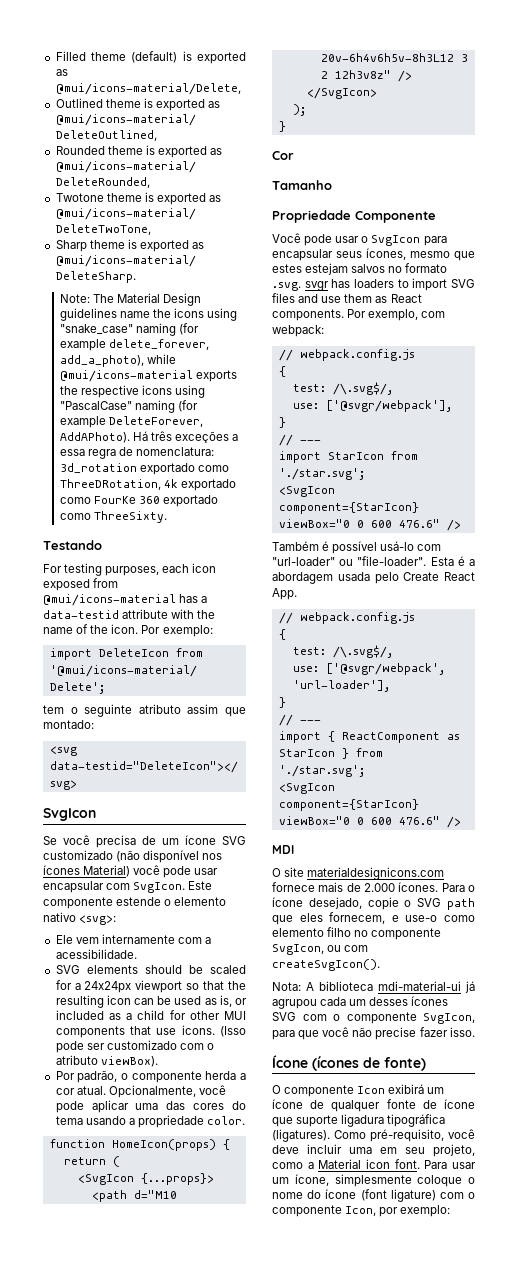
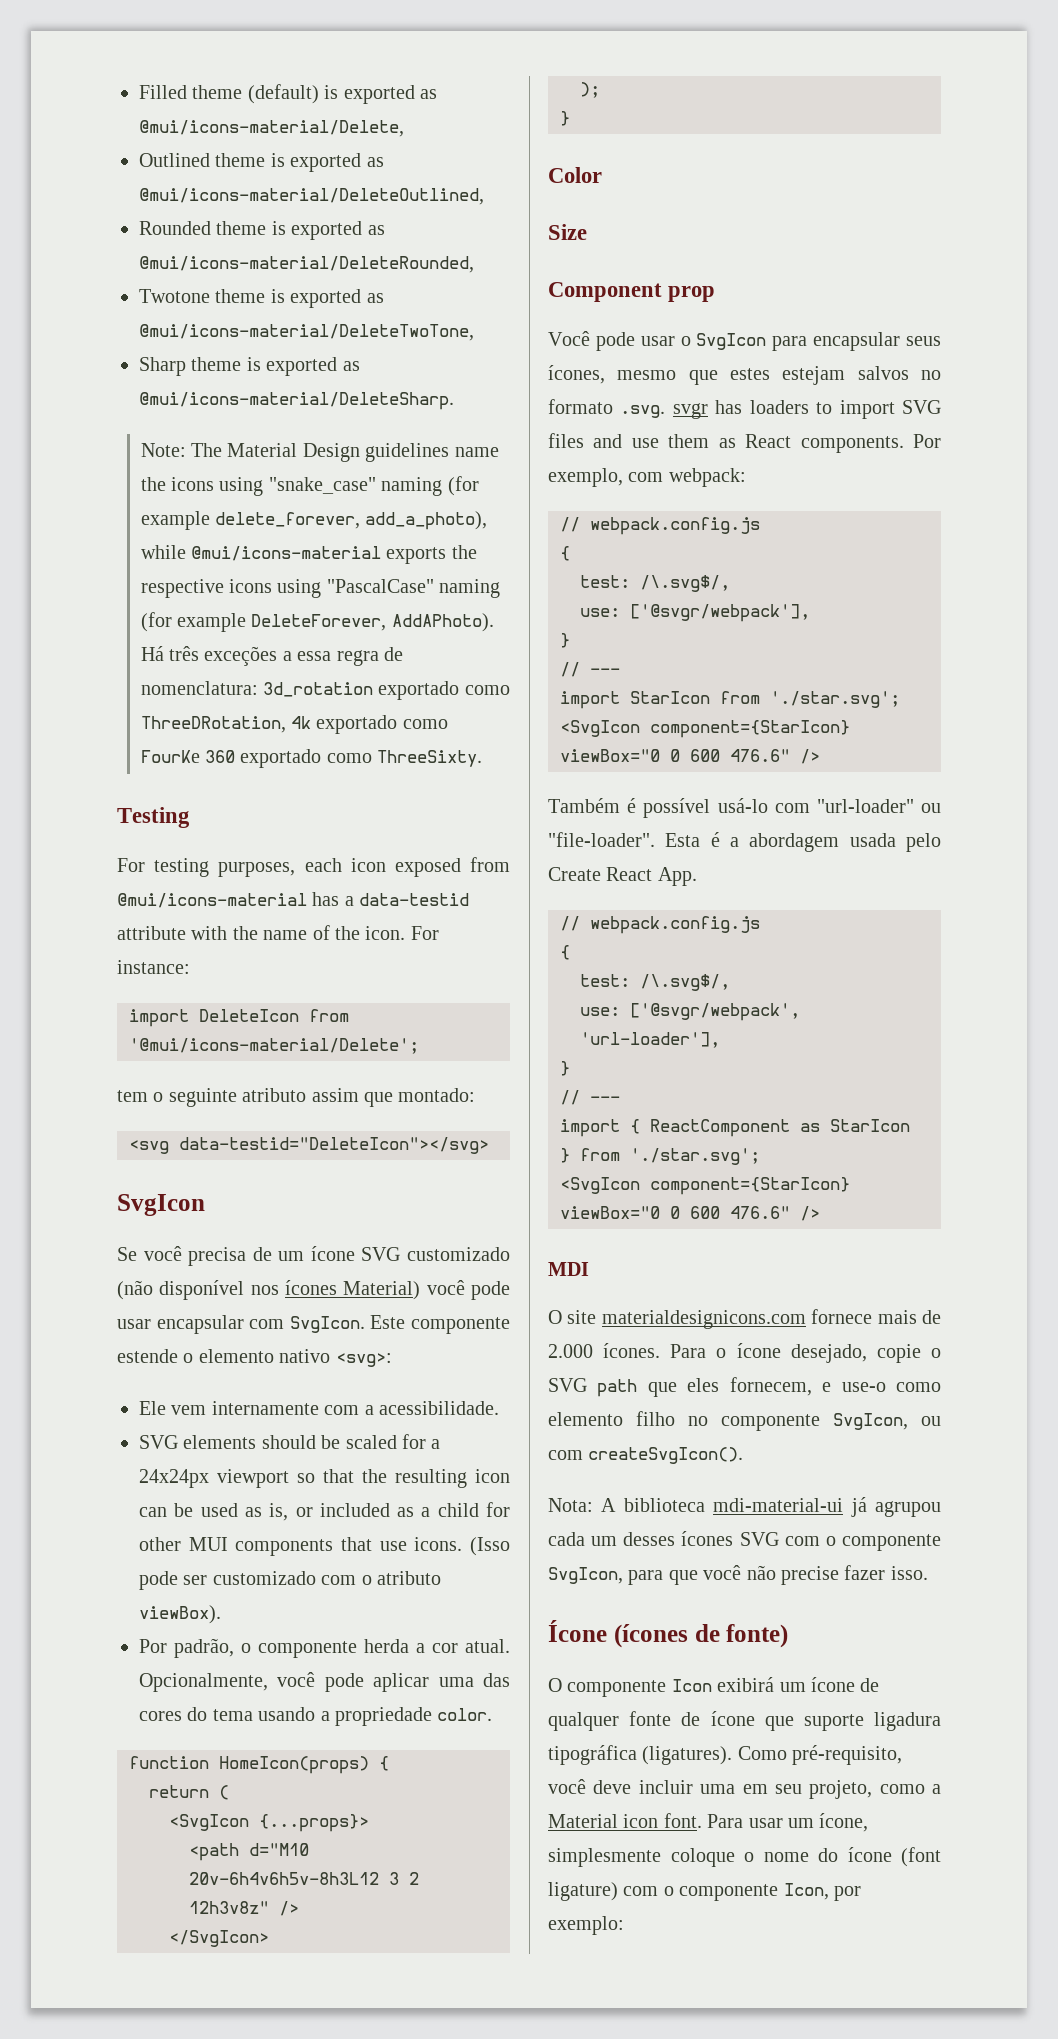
[43,540,102,550] Testando -> [117,807,190,828] Testing
[141,625,213,637] Por exemplo: -> [410,926,439,940] [117,960,190,974] For instance:
[272,151,294,160] [272,180,332,190] [272,210,436,223] Cor // Tamanho // Propriedade Componente -> [548,167,602,183] [548,224,587,240] [548,282,716,302] Color // Size // Component prop

